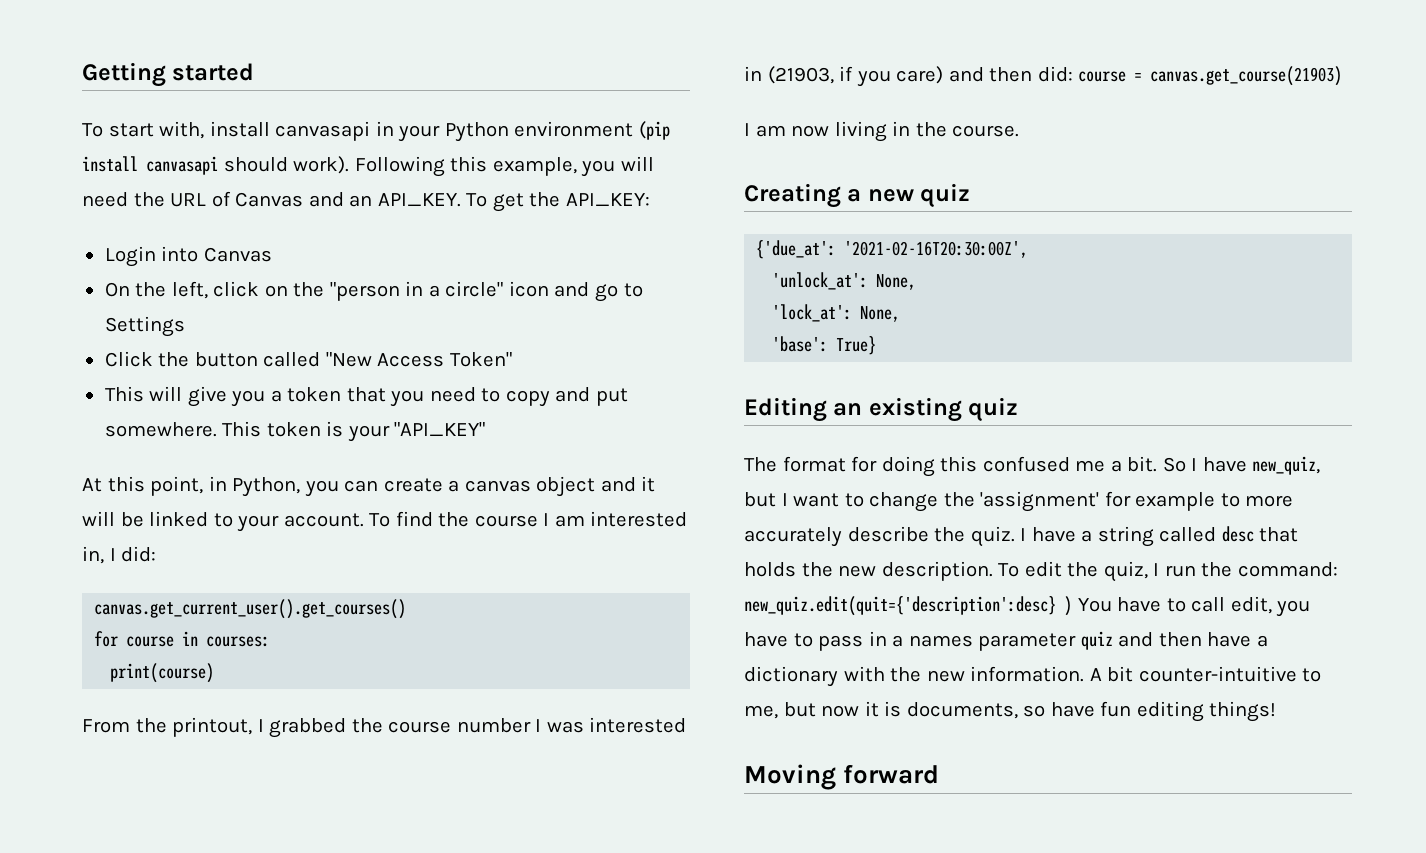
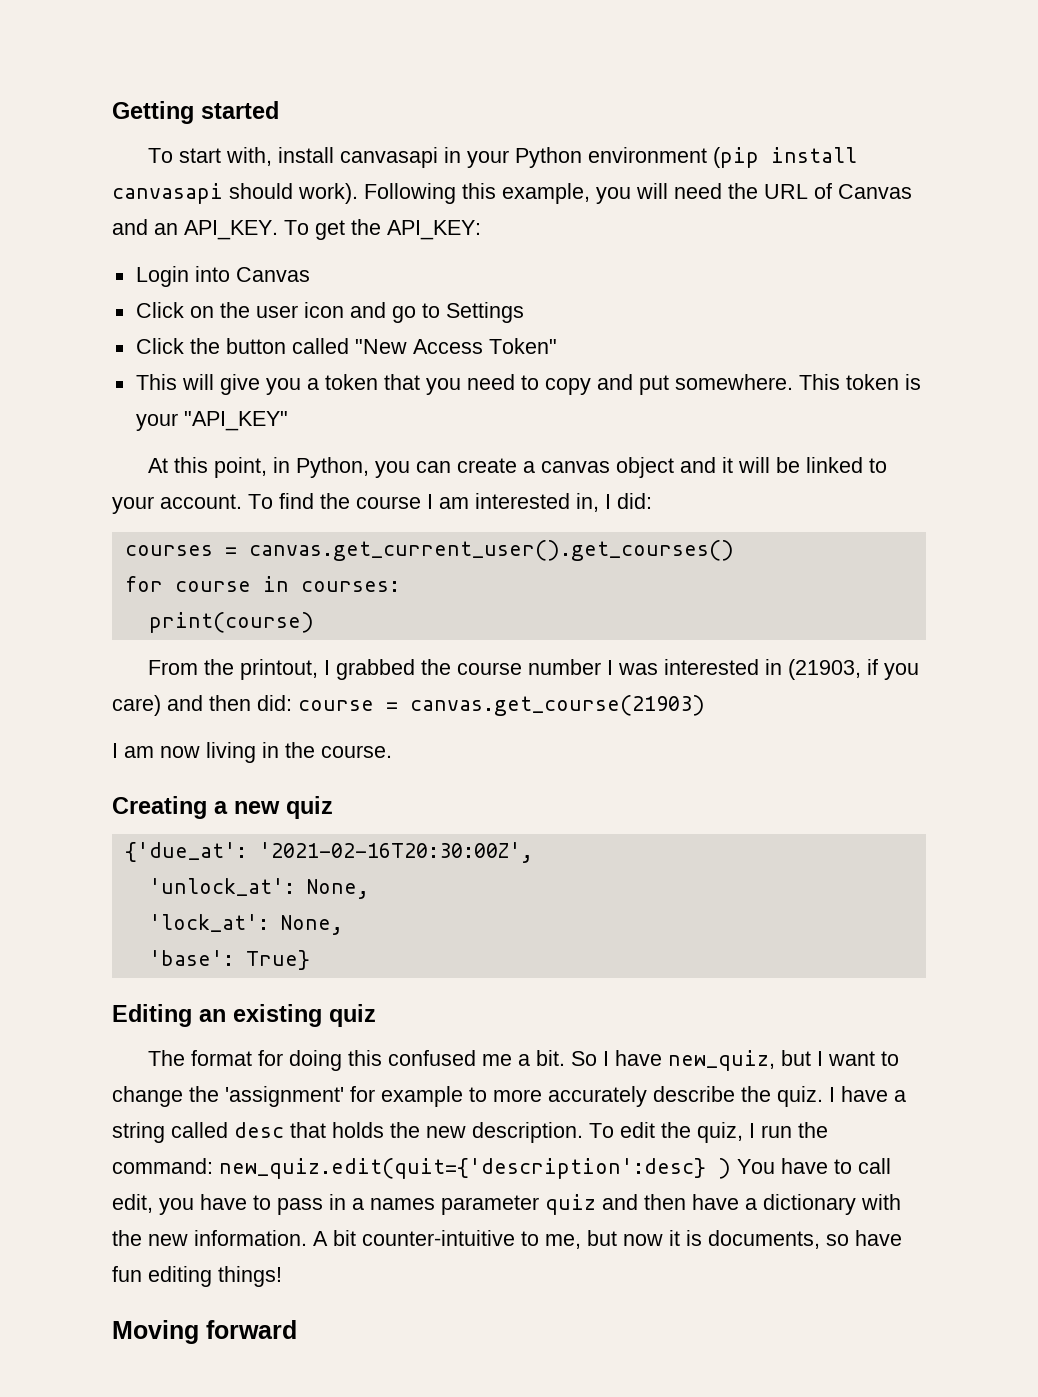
[104,281,504,301] On the left, click on the "person in a circle" -> [135,302,298,318] Click on the user
(157, 554) none -> [124,545,237,556] courses =

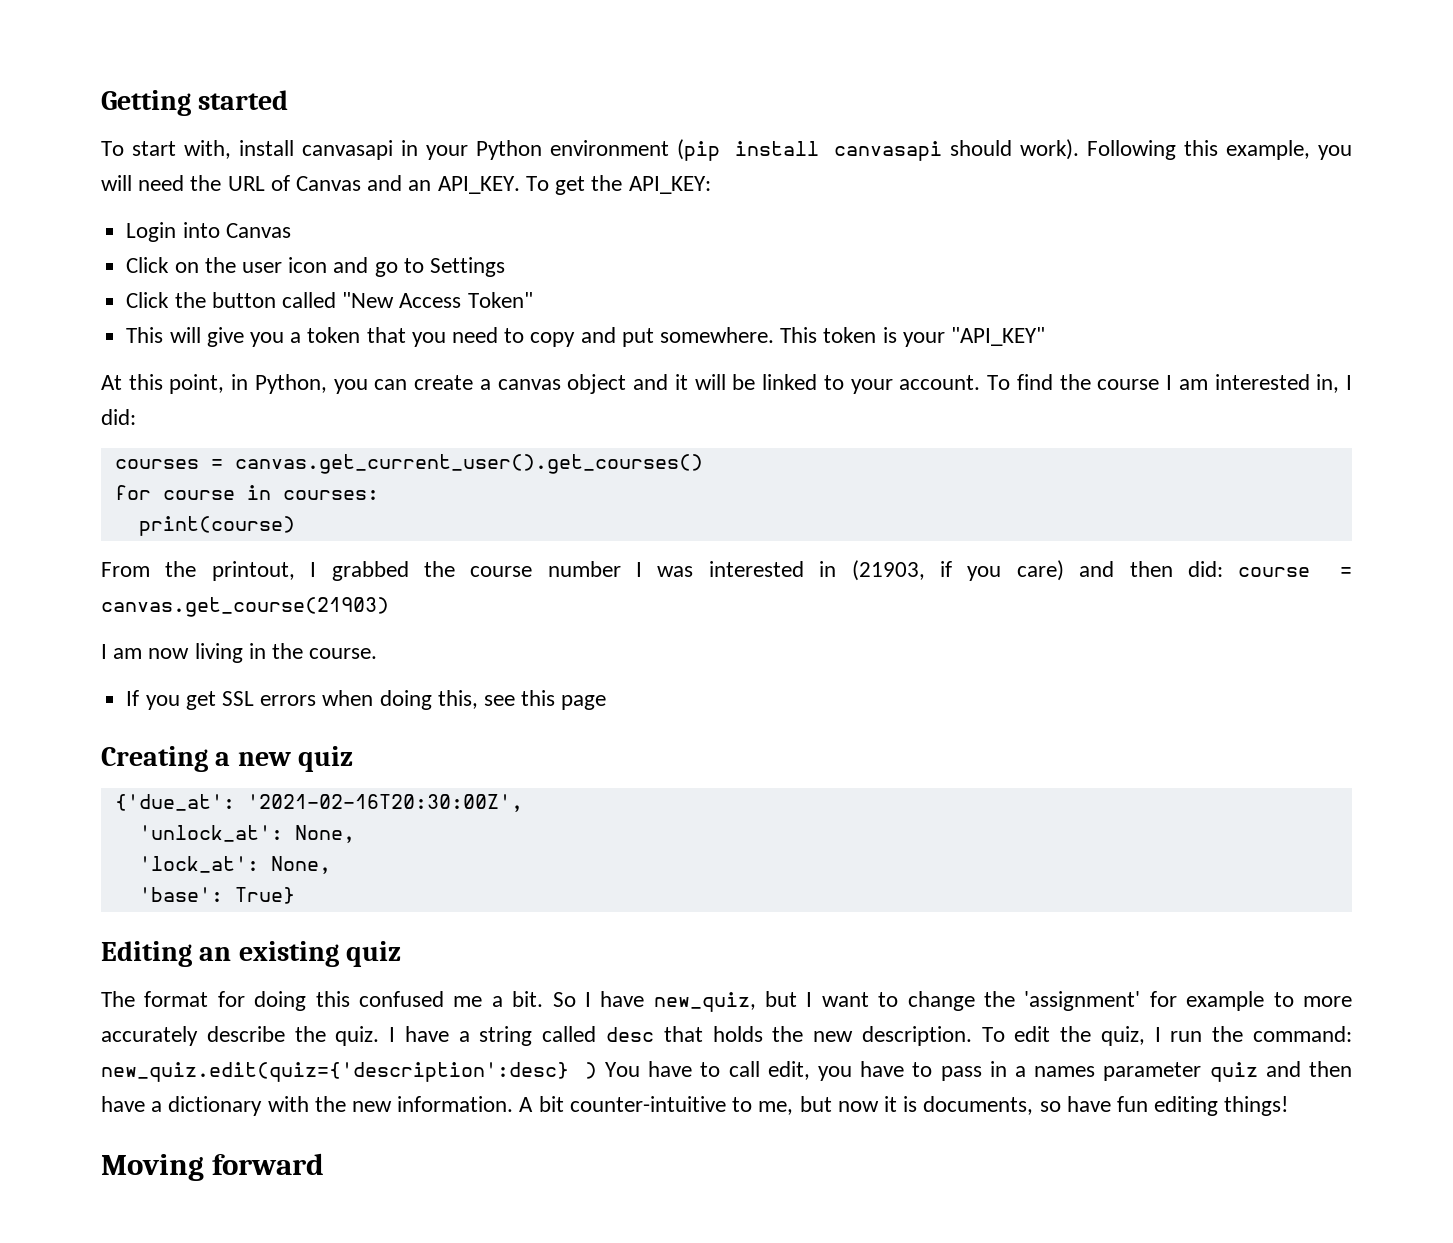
(392, 751) none -> [126,690,607,710] // If you get SSL errors when doing this, see this page
[219,1158,706,1179] new_quiz.edit(quit={'description':desc} -> [101,1062,569,1082] new_quiz.edit(quiz={'description':desc}

